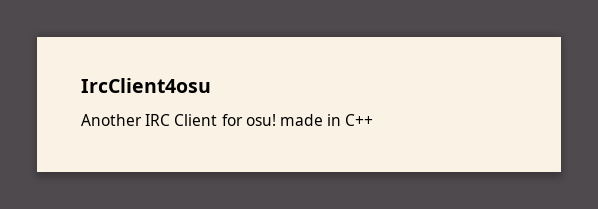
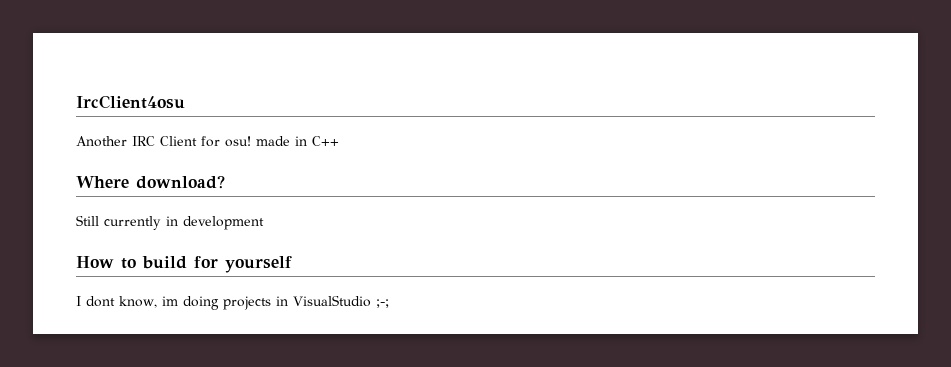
(374, 120) none -> [76,175,225,189] [76,215,264,230] [76,256,292,273] [76,295,389,310] // Where download? // Still currently in development // How to build for yourself // I dont know, im doing projects in VisualStudio ;-;

